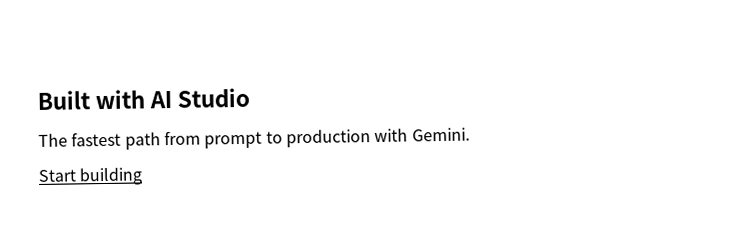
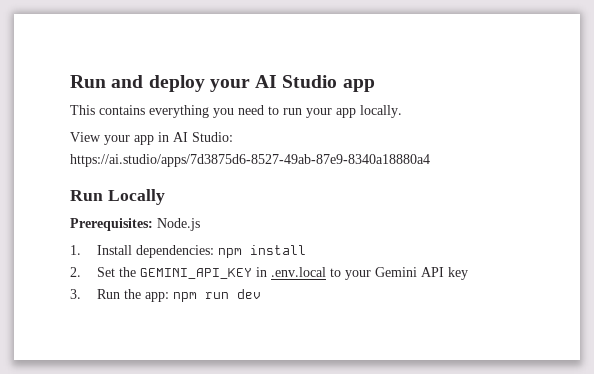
[37,87,251,110] [38,127,470,150] [38,167,144,186] Built with AI Studio // The fastest path from prompt to production with Gemini. // Start building -> [70,75,375,92] [70,105,402,118] [70,132,233,145] [70,154,430,167] [70,189,165,205] [70,218,200,231] [70,245,306,258] [70,267,468,280] [70,289,261,302] Run and deploy your AI Studio app // This contains everything you need to run your app locally. // View your app in AI Studio: https://ai.studio/apps/7d3875d6-8527-49ab-87e9-8340a18880a4 // Run Locally // Prerequisites: Node.js // 1. Install dependencies: npm install // 2. Set the GEMINI_API_KEY in .env.local to your Gemini API key // 3. Run the app: npm run dev

